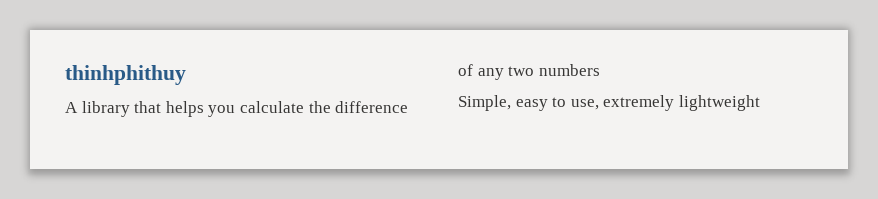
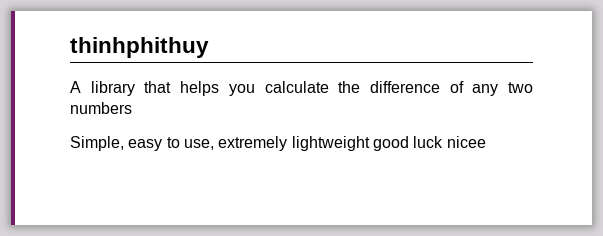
(760, 103) none -> [372,136,486,151] good luck nicee

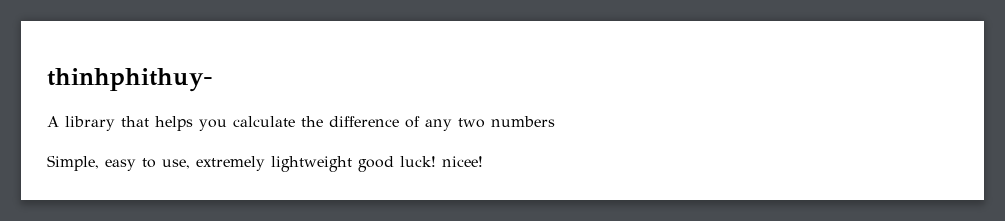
[70,37,209,58] thinhphithuy -> [47,68,213,92] thinhphithuy-
[413,136,486,148] luck nicee -> [400,156,483,167] luck! nicee!

